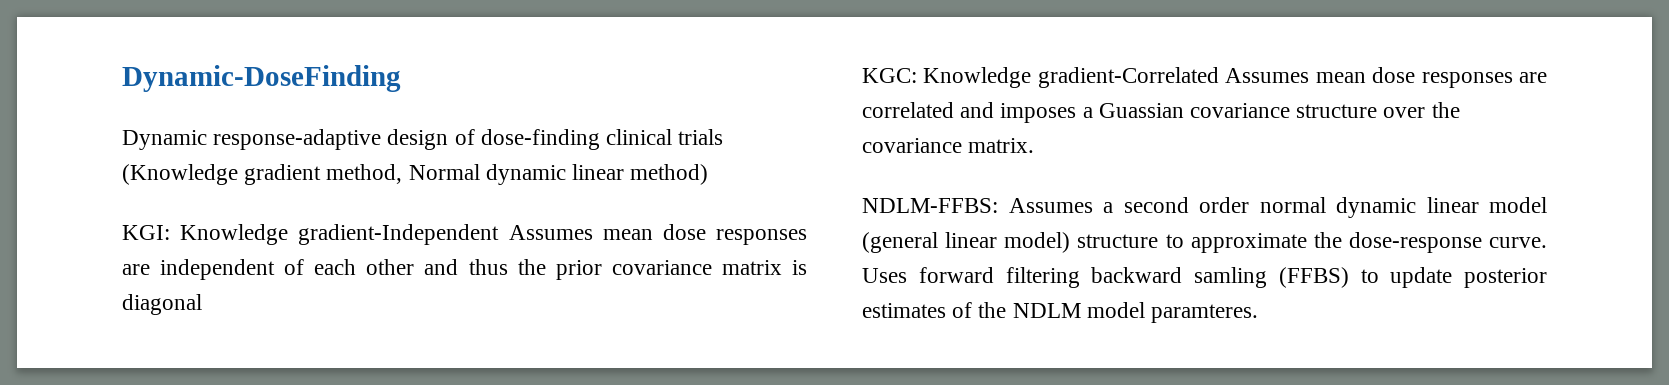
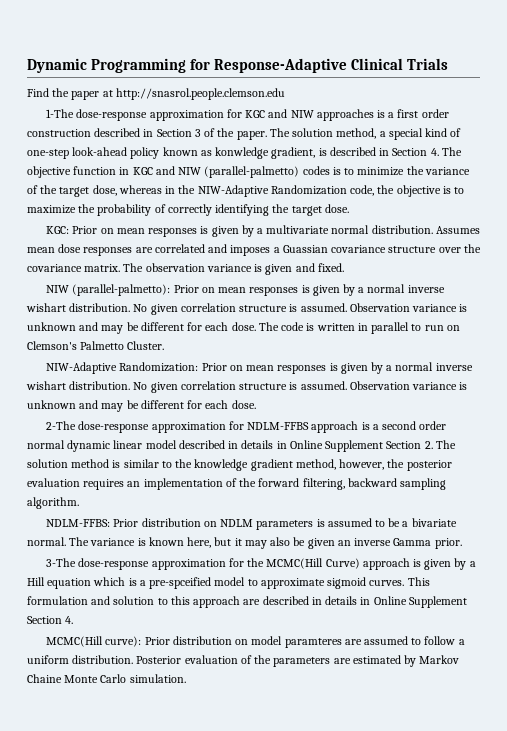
[122,65,401,92] [122,129,724,150] [122,164,709,185] [122,224,807,245] [122,259,807,280] [122,294,202,315] [862,67,1219,88] Dynamic-DoseFinding // Dynamic response-adaptive design of dose-finding clinical trials (Knowledge gradient method, Normal dynamic linear method) // KGI: Knowledge gradient-Independent Assumes mean dose responses are independent of each other and thus the prior covariance matrix is diagonal // KGC: Knowledge gradient-Correlated -> [27,58,449,73] [27,88,285,100] [46,109,449,121] [27,128,462,140] [27,147,462,159] [27,166,470,178] [27,185,465,197] [27,204,349,216] [46,225,433,237] Dynamic Programming for Response-Adaptive Clinical Trials // Find the paper at http://snasrol.people.clemson.edu // 1-The dose-response approximation for KGC and NIW approaches is a first order construction described in Section 3 of the paper. The solution method, a special kind of one-step look-ahead policy known as konwledge gradient, is described in Section 4. The objective function in KGC and NIW (parallel-palmetto) codes is to minimize the variance of the target dose, whereas in the NIW-Adaptive Randomization code, the objective is to maximize the probability of correctly identifying the target dose. // KGC: Prior on mean responses is given by a multivariate normal distribution.
[862,198,1093,213] // NDLM-FFBS: Assumes -> [123,263,344,275] [46,284,445,296] [26,303,468,315] [27,322,460,334] [27,341,165,350] [46,362,473,374] [26,381,468,393] [27,400,256,412] [46,421,370,433] The observation variance is given and fixed. // NIW (parallel-palmetto): Prior on mean responses is given by a normal inverse wishart distribution. No given correlation structure is assumed. Observation variance is unknown and may be different for each dose. The code is written in parallel to run on Clemson's Palmetto Cluster. // NIW-Adaptive Randomization: Prior on mean responses is given by a normal inverse wishart distribution. No given correlation structure is assumed. Observation variance is unknown and may be different for each dose. // 2-The dose-response approximation for NDLM-FFBS approach is
[862,232,1547,253] [862,267,1547,288] [862,302,1259,323] (general linear model) structure to approximate the dose-response curve. Uses forward filtering backward samling (FFBS) to update posterior estimates of the NDLM model paramteres. -> [178,440,456,452] [27,459,452,471] [27,478,447,490] [27,497,79,509] [46,518,457,530] [27,537,462,549] [46,558,476,570] [27,577,430,589] [27,596,467,608] [27,616,74,624] [46,636,465,648] [27,655,460,667] [27,674,186,683] described in details in Online Supplement Section 2. The solution method is similar to the knowledge gradient method, however, the posterior evaluation requires an implementation of the forward filtering, backward sampling algorithm. // NDLM-FFBS: Prior distribution on NDLM parameters is assumed to be a bivariate normal. The variance is known here, but it may also be given an inverse Gamma prior. // 3-The dose-response approximation for the MCMC(Hill Curve) approach is given by a Hill equation which is a pre-spceified model to approximate sigmoid curves. This formulation and solution to this approach are described in details in Online Supplement Section 4. // MCMC(Hill curve): Prior distribution on model paramteres are assumed to follow a uniform distribution. Posterior evaluation of the parameters are estimated by Markov Chaine Monte Carlo simulation.

